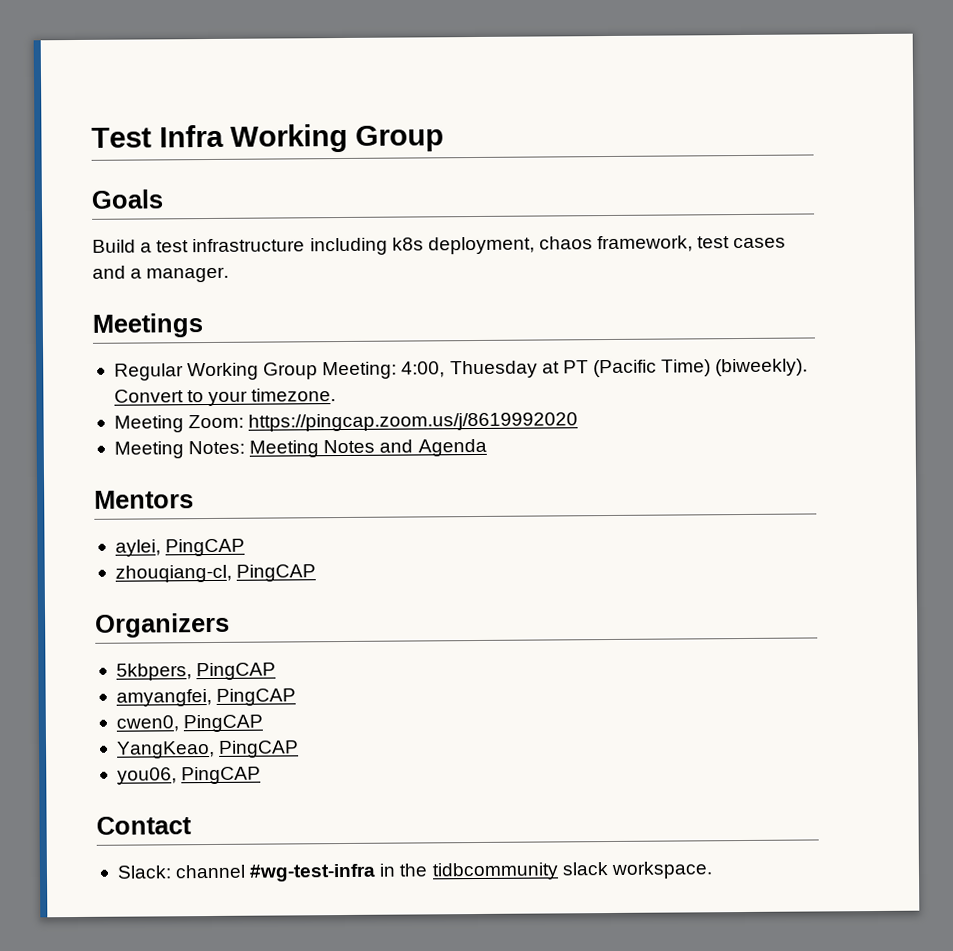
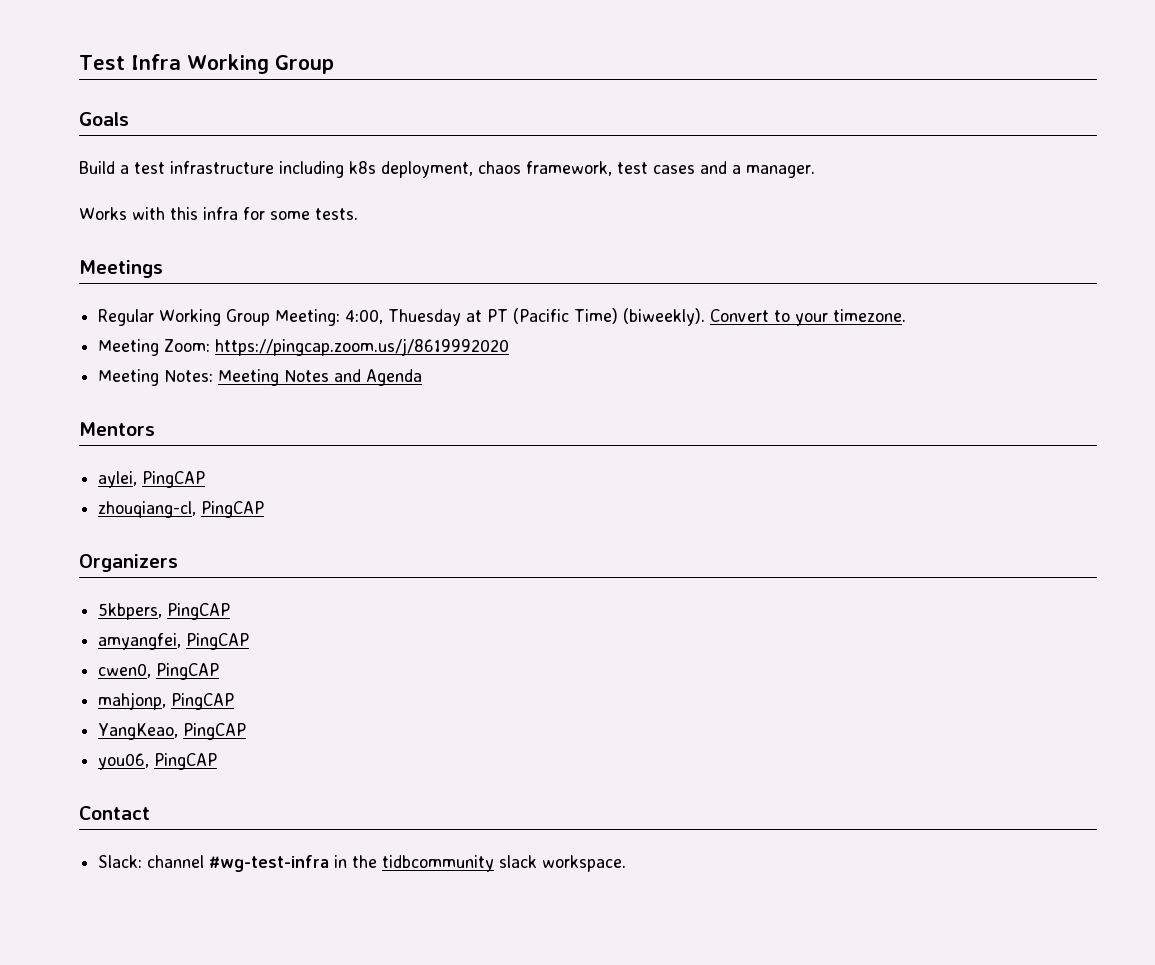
(230, 274) none -> [79,207,358,220] // Works with this infra for some tests.
(264, 723) none -> [98,692,235,710] // mahjonp, PingCAP

